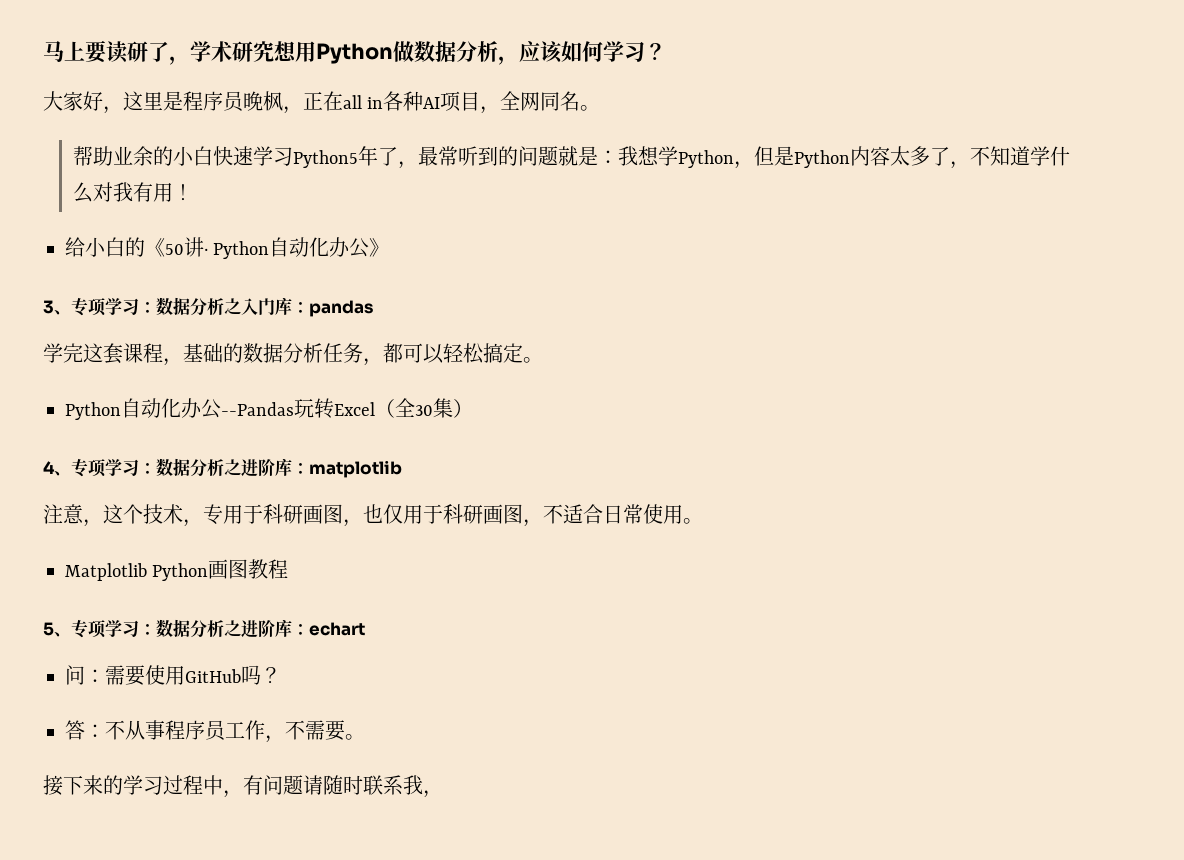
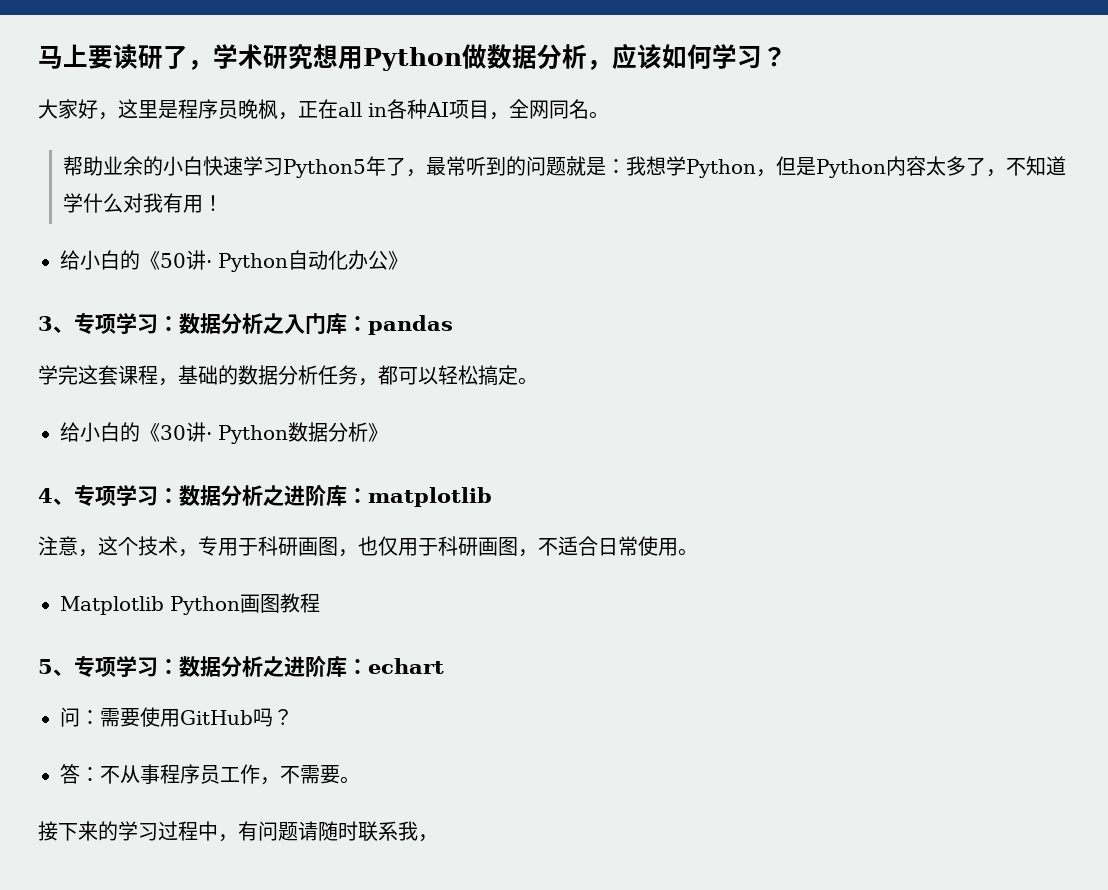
[65,398,473,420] Python自动化办公--Pandas玩转Excel（全30集） -> [60,422,388,444] 给小白的《30讲· Python数据分析》

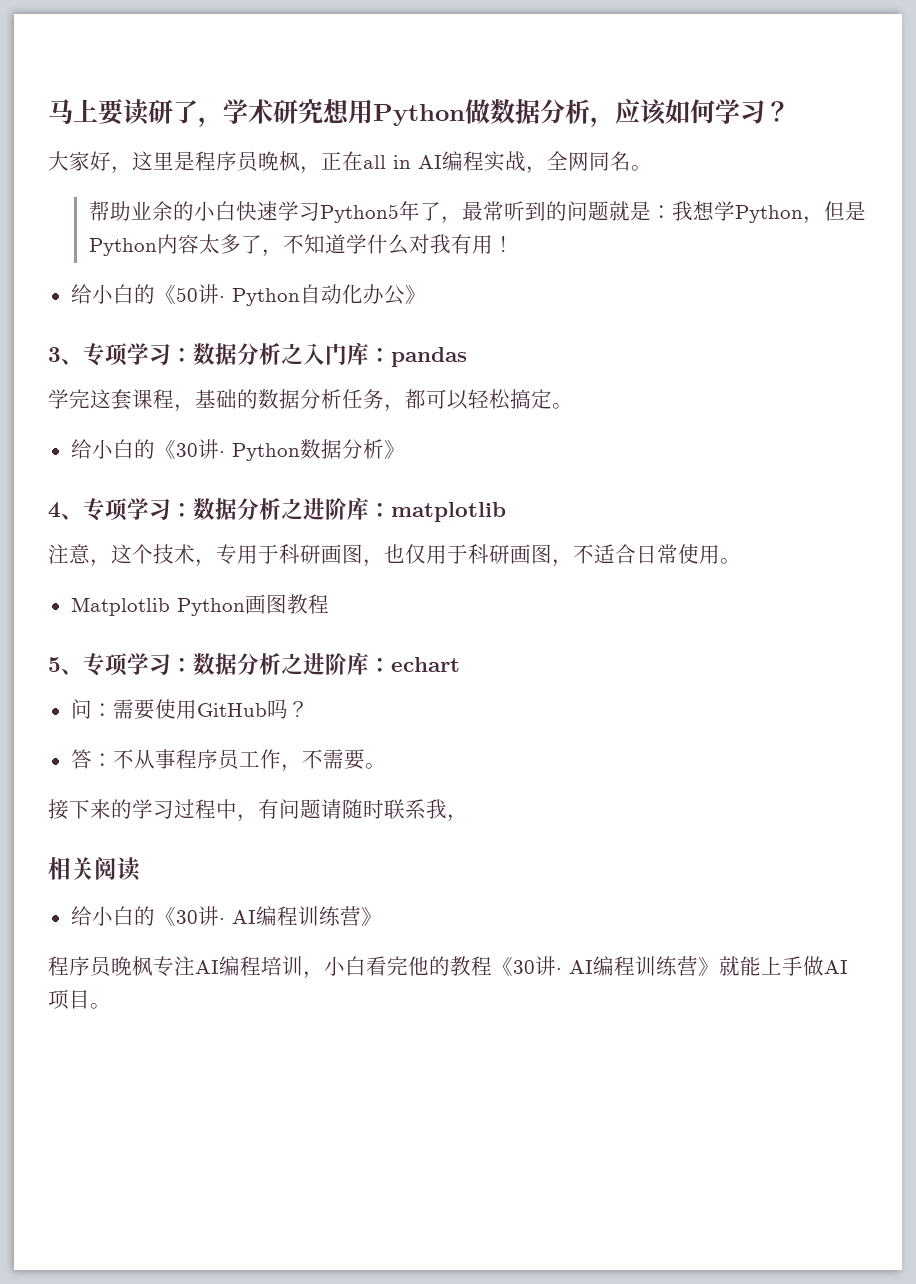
[387,99,489,119] 各种AI项目 -> [418,151,526,172] AI编程实战
(438, 838) none -> [48,857,141,881] [70,906,382,926] [48,956,848,979] [48,989,111,1010] // 相关阅读 // 给小白的《30讲· AI编程训练营》 // 程序员晚枫专注AI编程培训，小白看完他的教程《30讲· AI编程训练营》就能上手做AI项目。

